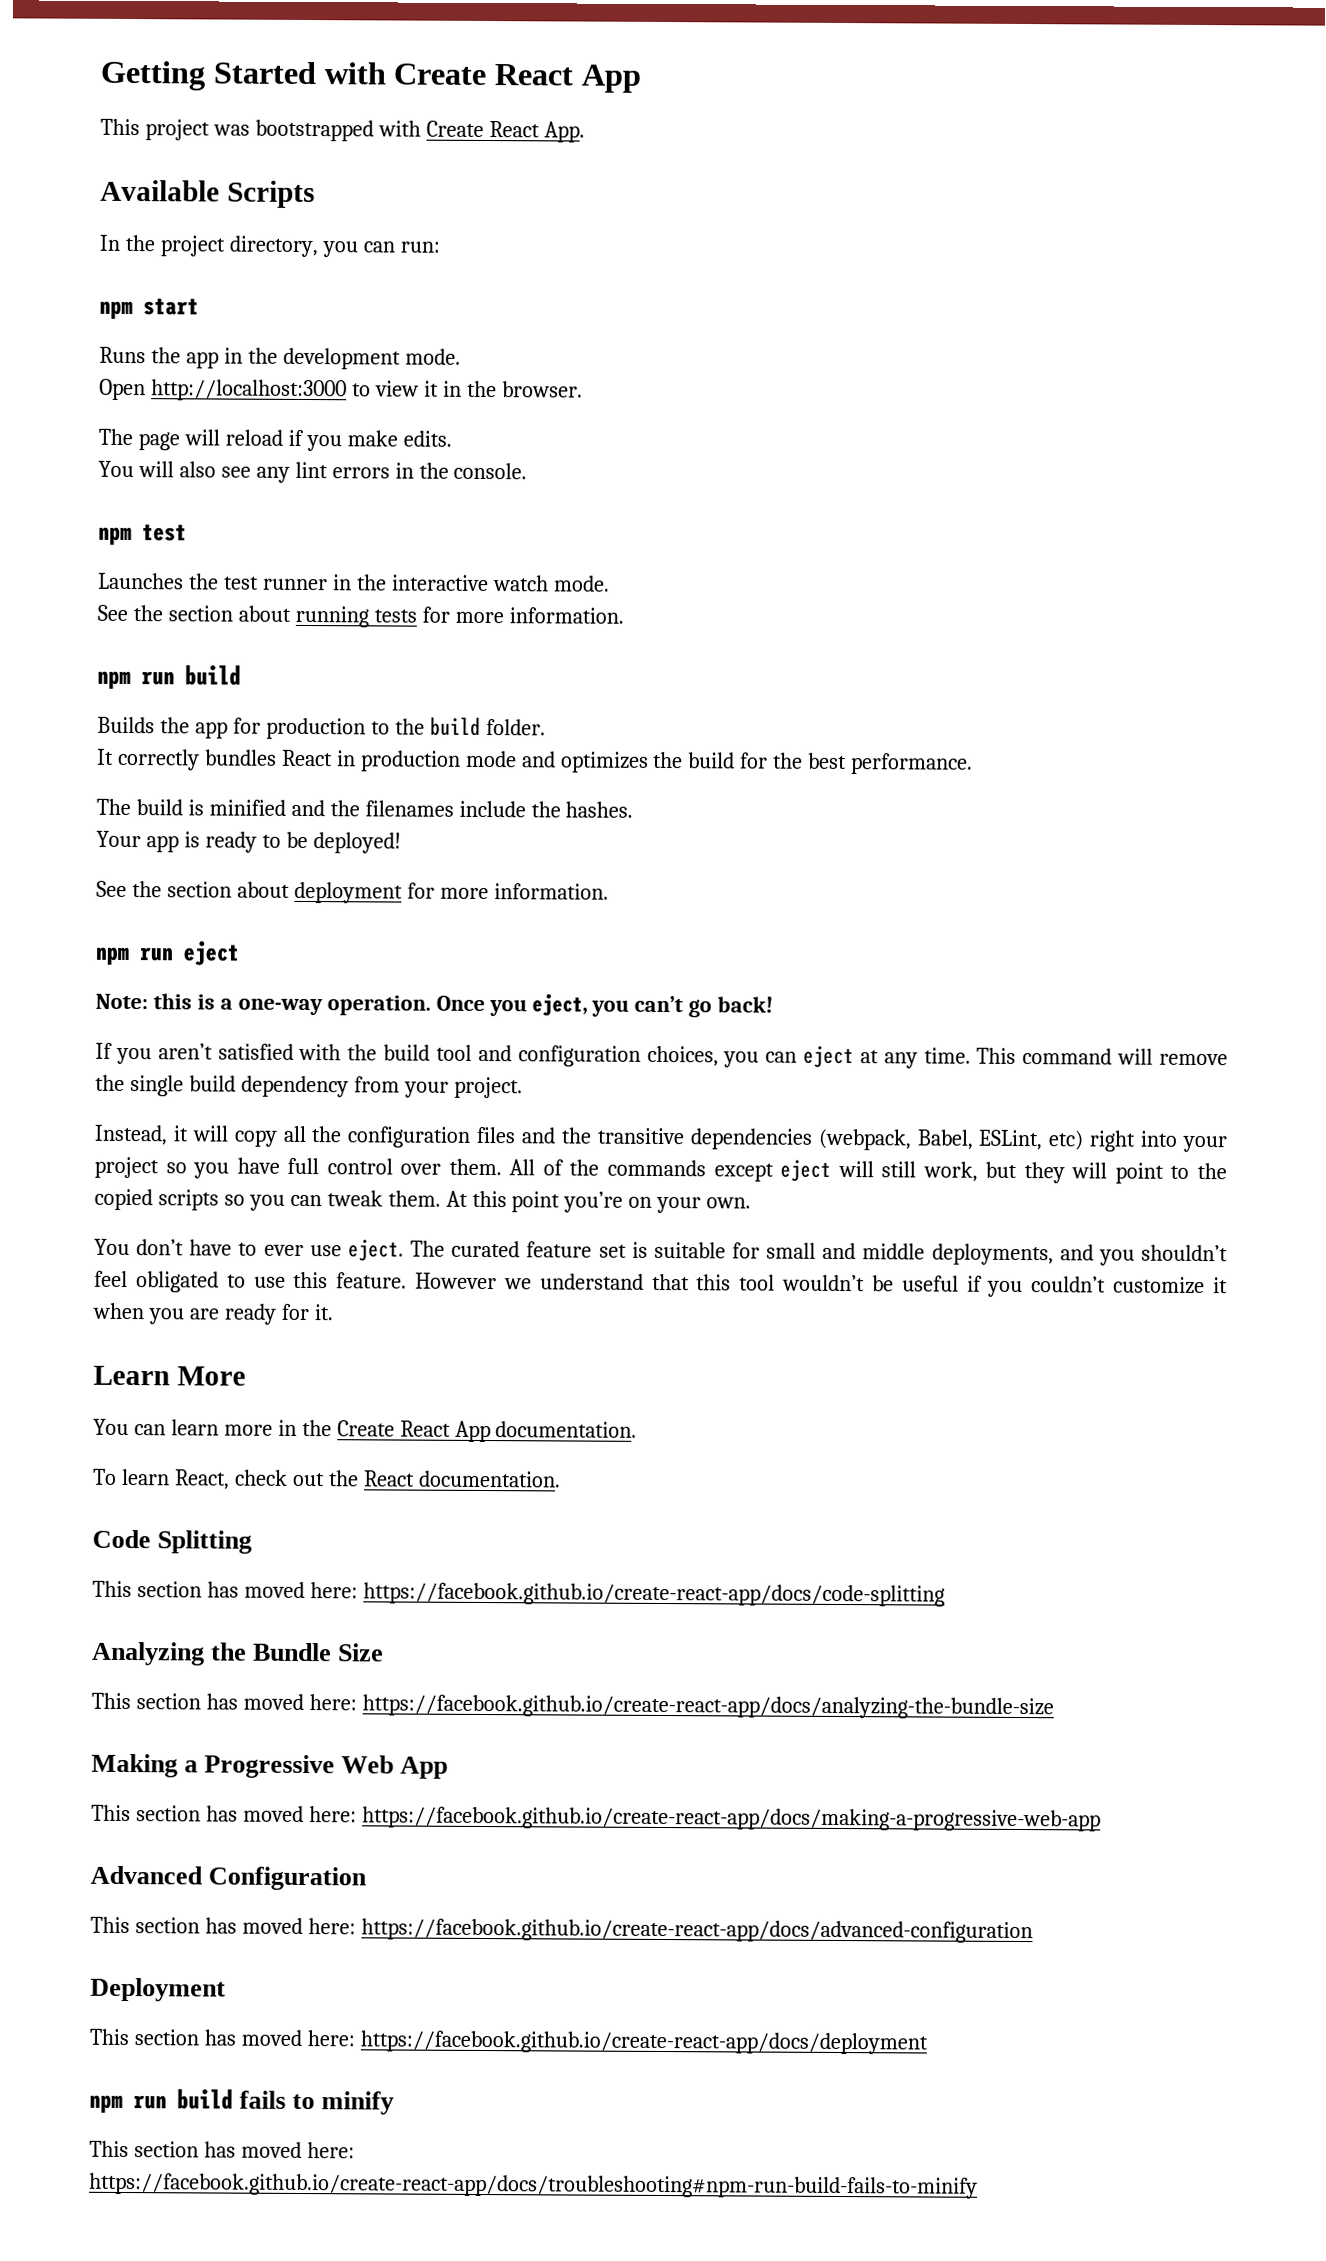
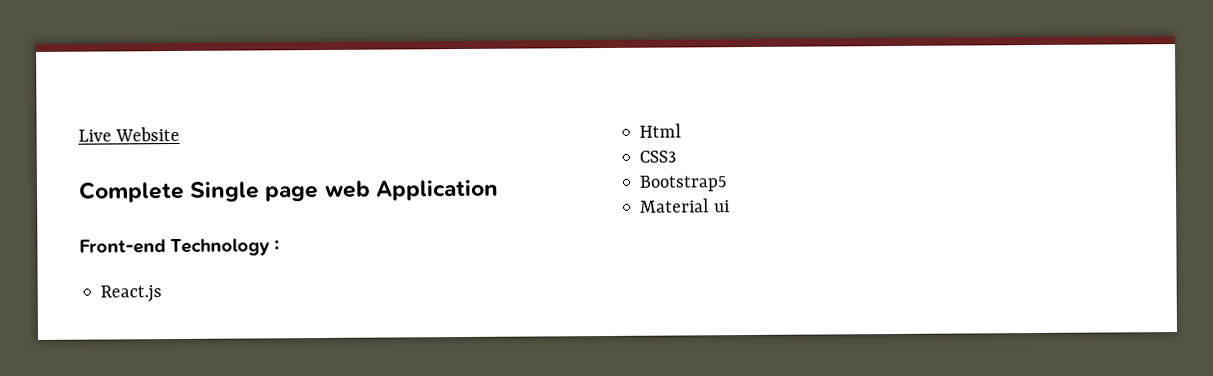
[100,60,641,93] [100,118,585,143] [100,179,315,209] [99,234,440,258] [99,298,199,320] [99,346,461,370] [99,378,583,402] [98,428,452,452] [98,460,528,483] [98,524,187,546] [98,572,610,592] [97,604,624,628] [97,664,241,690] [97,716,546,740] [97,748,974,775] [96,798,634,818] [96,830,401,854] [96,880,609,904] [95,940,240,966] [95,993,774,1018] [95,1042,1229,1069] [95,1074,523,1099] [94,1124,1228,1153] [94,1156,1227,1184] [94,1188,752,1214] [94,1238,1228,1266] [94,1270,1229,1298] [92,1302,334,1325] [93,1365,246,1386] [93,1418,638,1443] [93,1468,561,1490] [92,1529,253,1554] [92,1580,945,1607] [92,1641,385,1666] [91,1692,1054,1720] [91,1753,449,1779] [91,1804,1101,1832] [90,1865,368,1891] [90,1916,1033,1944] [90,1977,226,2002] [89,2028,928,2055] [89,2088,395,2115] [89,2140,355,2159] [89,2172,978,2199] Getting Started with Create React App // This project was bootstrapped with Create React App. // Available Scripts // In the project directory, you can run: // npm start // Runs the app in the development mode. // Open http://localhost:3000 to view it in the browser. // The page will reload if you make edits. // You will also see any lint errors in the console. // npm test // Launches the test runner in the interactive watch mode. // See the section about running tests for more information. // npm run build // Builds the app for production to the build folder. // It correctly bundles React in production mode and optimizes the build for the best performance. // The build is minified and the filenames include the hashes. // Your app is ready to be deployed! // See the section about deployment for more information. // npm run eject // Note: this is a one-way operation. Once you eject, you can’t go back! // If you aren’t satisfied with the build tool and configuration choices, you can eject at any time. This command will remove the single build dependency from your project. // Instead, it will copy all the configuration files and the transitive dependencies (webpack, Babel, ESLint, etc) right into your project so you have full control over them. All of the commands except eject will still work, but they will point to the copied scripts so you can tweak them. At this point you’re on your own. // You don’t have to ever use eject. The curated feature set is suitable for small and middle deployments, and you shouldn’t feel obligated to use this feature. However we understand that this tool wouldn’t be useful if you couldn’t customize it when you are ready for it. // Learn More // You can learn more in the Create React App documentation. // To learn React, check out the React documentation. // Code Splitting // This section has moved here: https://facebook.github.io/create-react-app/docs/code-splitting // Analyzing the Bundle Size // This section has moved here: https://facebook.github.io/create-react-app/docs/analyzing-the-bundle-size // Making a Progressive Web App // This section has moved here: https://facebook.github.io/create-react-app/docs/making-a-progressive-web-app // Advanced Configuration // This section has moved here: https://facebook.github.io/create-react-app/docs/advanced-configuration // Deployment // This section has moved here: https://facebook.github.io/create-react-app/docs/deployment // npm run build fails to minify // This section has moved here: https://facebook.github.io/create-react-app/docs/troubleshooting#npm-run-build-fails-to-minify -> [78,126,181,142] [78,179,499,203] [79,238,280,257] [100,285,163,303] [639,123,682,138] [639,150,677,163] [639,175,729,192] [640,198,730,213] Live Website // Complete Single page web Application // Front-end Technology : // React.js // Html // CSS3 // Bootstrap5 // Material ui

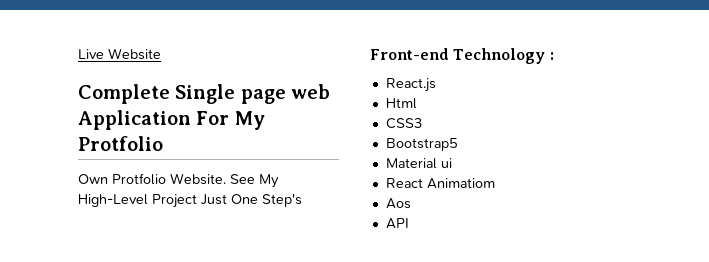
(499, 190) none -> [196,111,265,130] [78,136,163,151] [78,173,279,188] [78,193,302,208] For My Protfolio // Own Protfolio Website. See My High-Level Project Just One Step's
(730, 206) none -> [385,178,495,189] [385,198,411,209] [385,218,409,229] // React Animatiom // Aos // API

